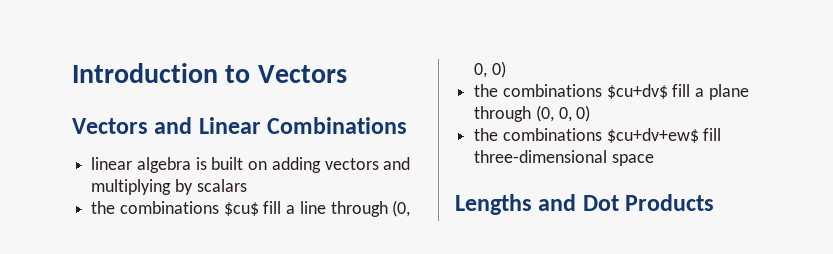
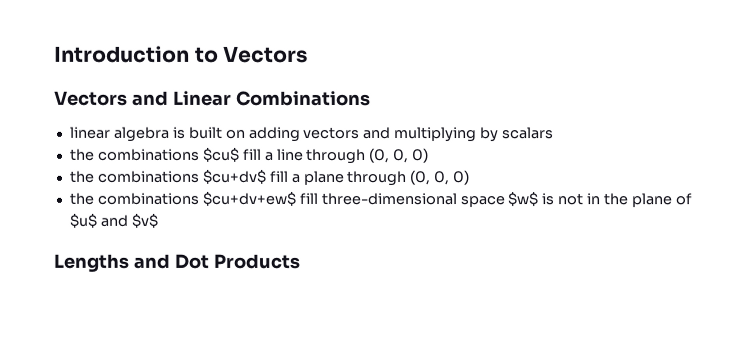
(654, 160) none -> [507,192,692,208] [68,213,158,228] $w$ is not in the plane of $u$ and $v$

